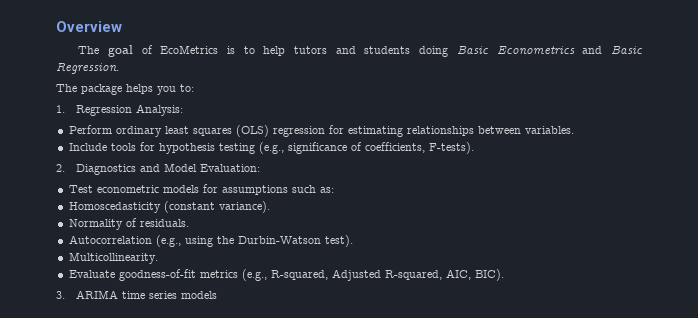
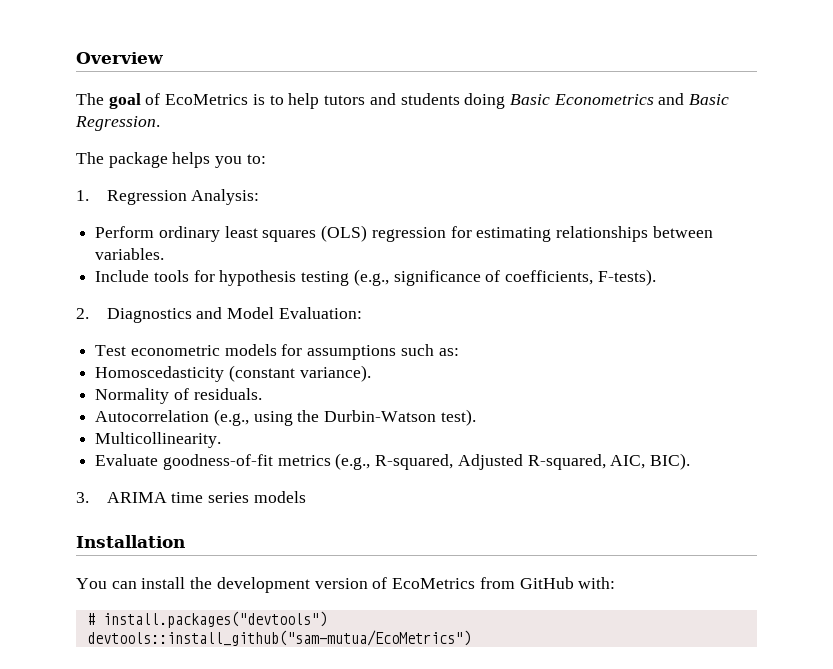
(217, 295) none -> [76,535,185,548] [76,577,616,593] [86,611,327,628] [86,630,471,646] // Installation // You can install the development version of EcoMetrics from GitHub with: // # install.packages("devtools") // devtools::install_github("sam-mutua/EcoMetrics")

